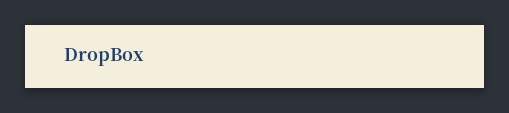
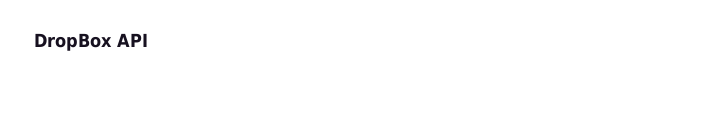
(144, 57) none -> [117,33,148,47] API

